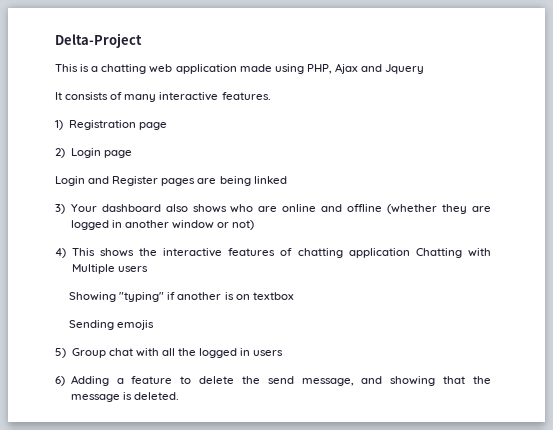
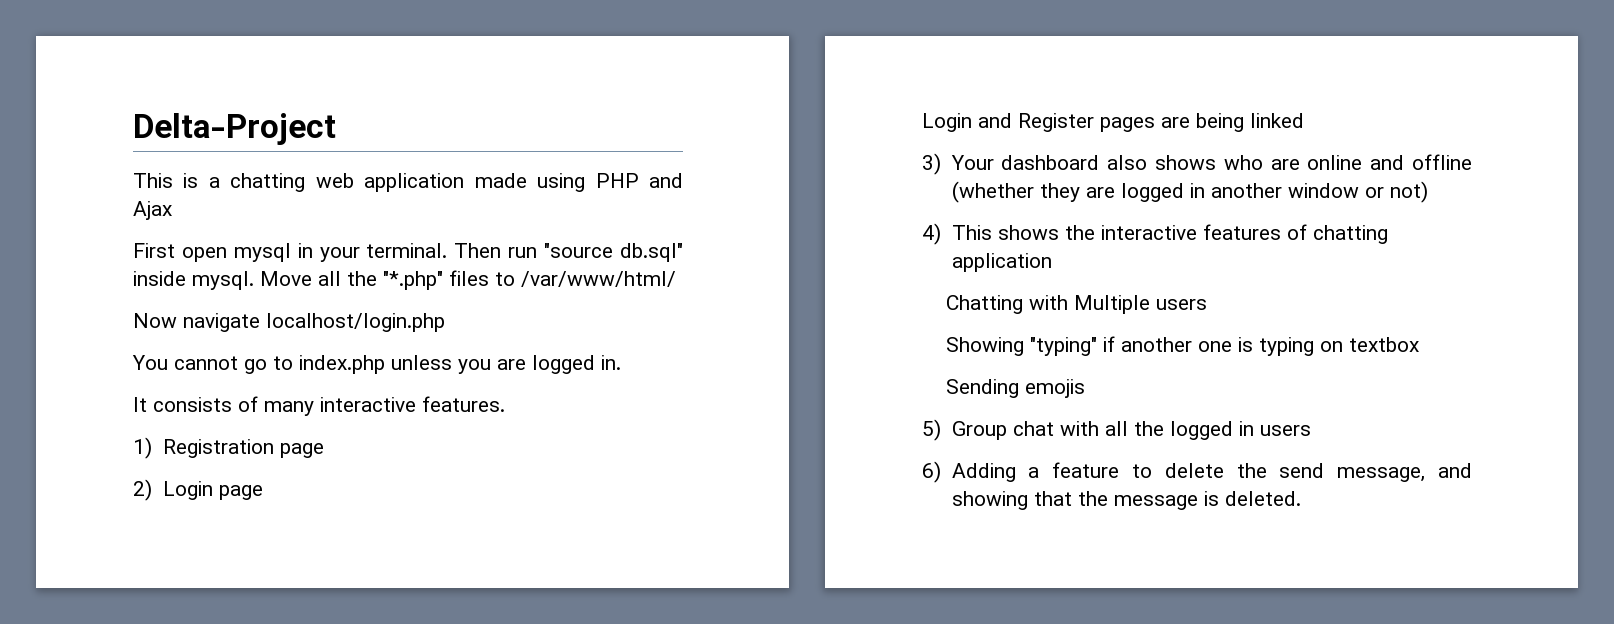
[306,64,332,74] PHP, -> [595,173,683,188] PHP and
[361,64,425,74] and Jquery -> [133,243,684,262] [133,270,676,290] [133,313,445,332] [132,355,621,374] // First open mysql in your terminal. Then run "source db.sql" inside mysql. Move all the "*.php" files to /var/www/html/ // Now navigate localhost/login.php // You cannot go to index.php unless you are logged in.
(410, 253) none -> (1052, 262) //
[224,292,234,300] is -> [1197,337,1314,356] one is typing

